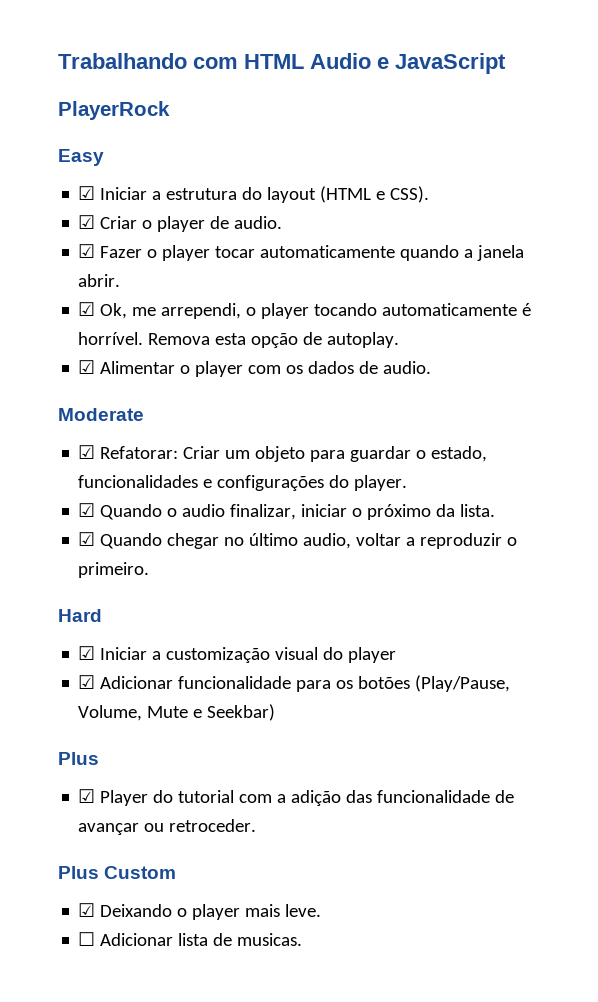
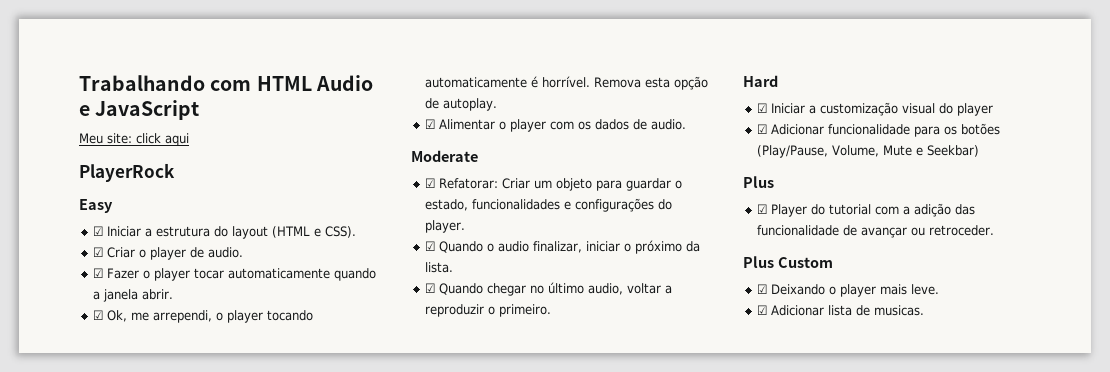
(506, 63) none -> [79,133,189,146] // Meu site: click aqui
[78,932,96,946] ☐ -> [756,305,767,315] ☑

